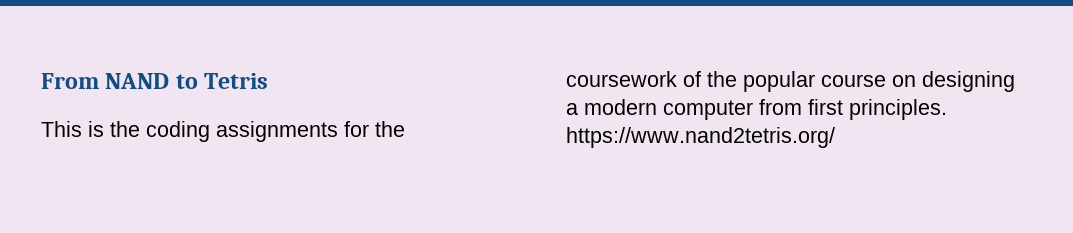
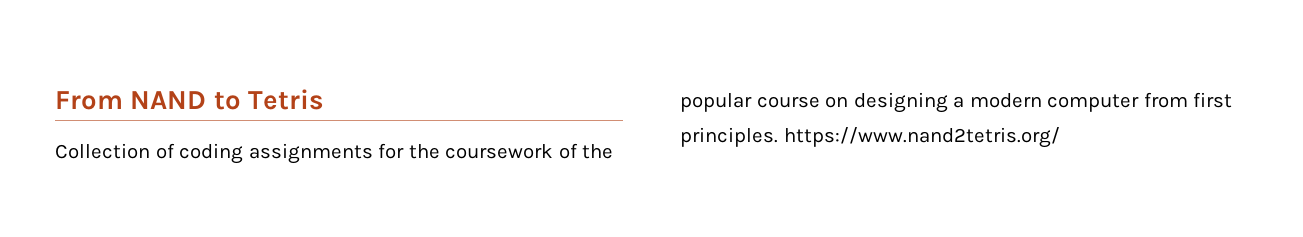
[41,121,140,137] This is the -> [55,143,175,159] Collection of

